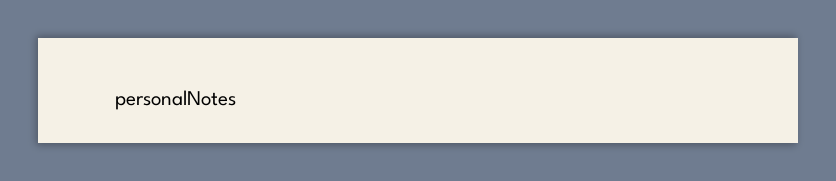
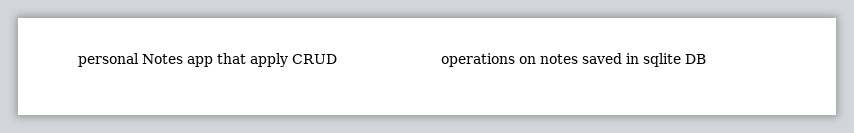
[115,90,236,110] personalNotes -> [78,53,706,67] personal Notes app that apply CRUD operations on notes saved in sqlite DB

